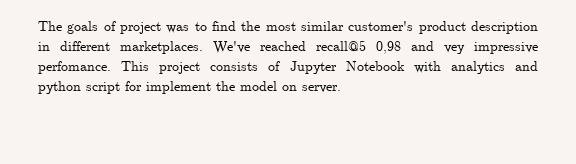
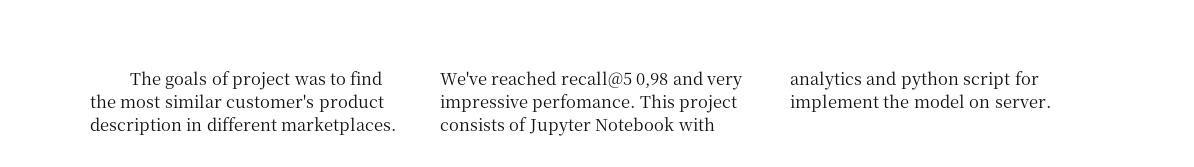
[444,45,465,54] vey -> [706,76,744,90] very

